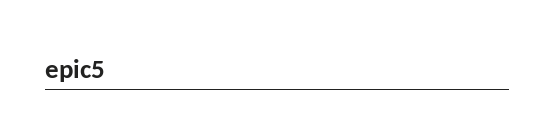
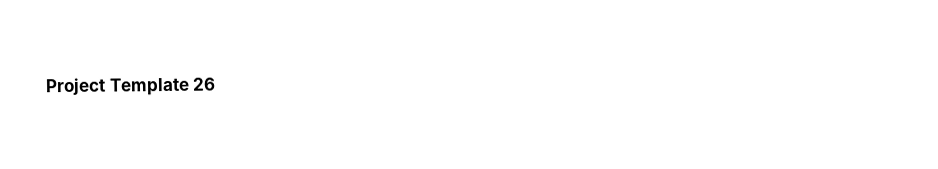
[45,59,105,82] epic5 -> [45,77,217,96] Project Template 26

